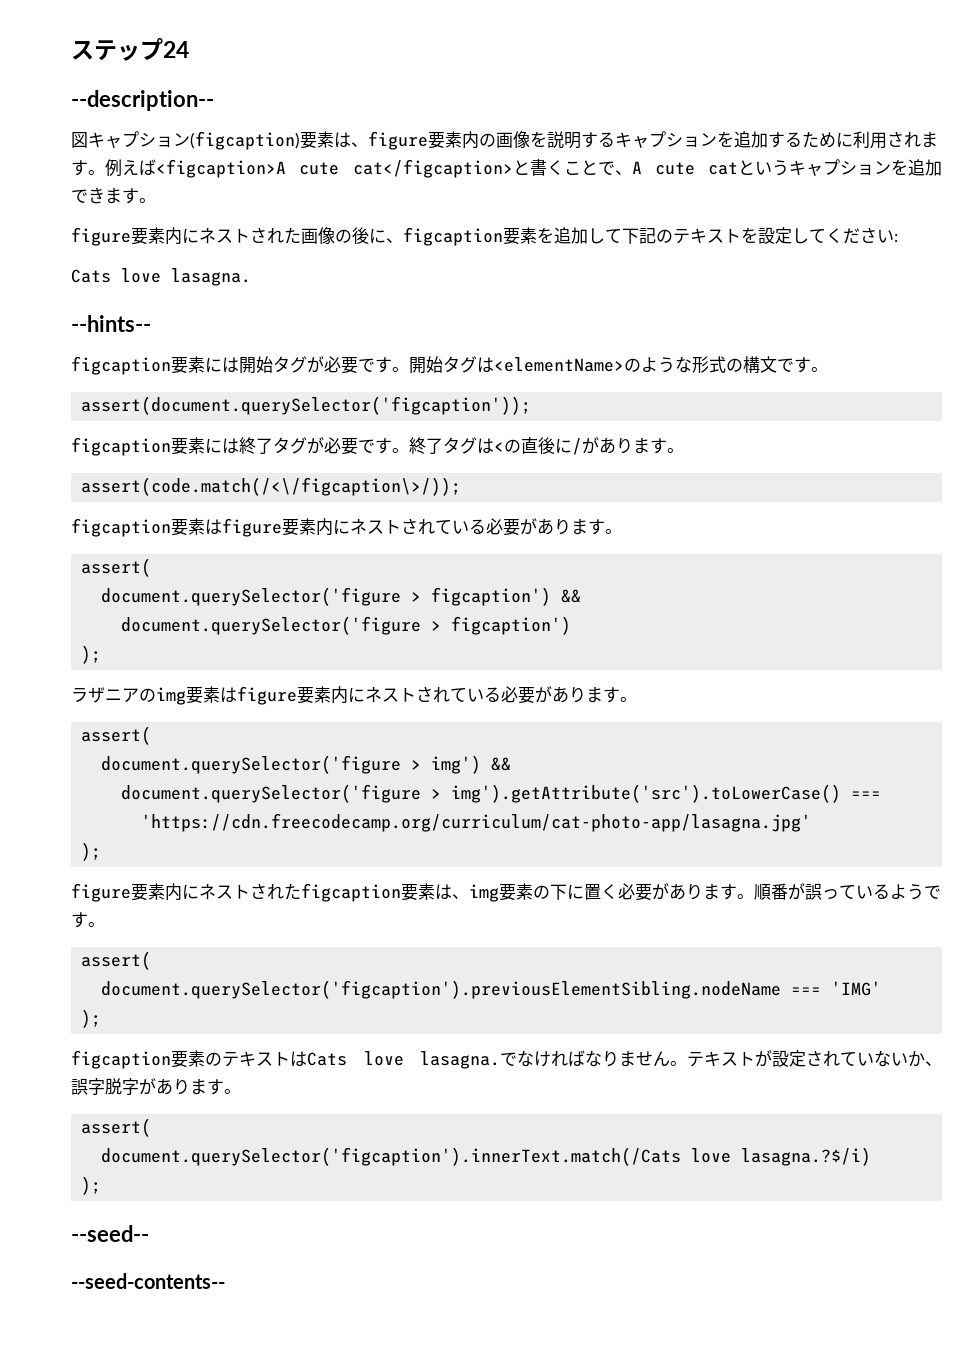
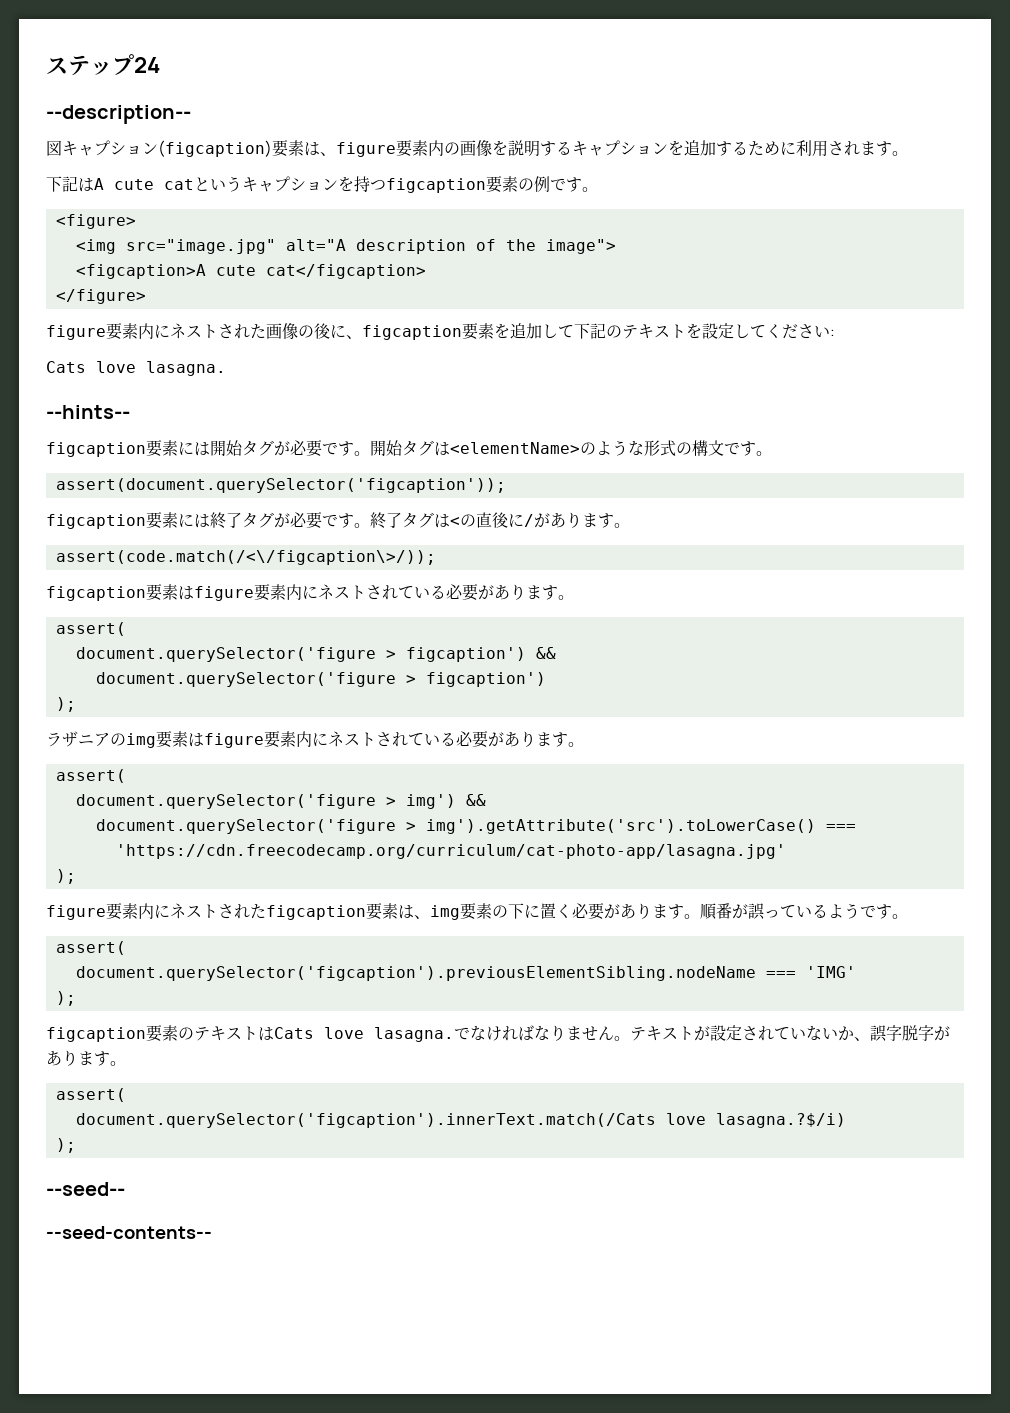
[105,159,632,178] 例えば<figcaption>A cute cat</figcaption>と書くことで、 -> [46,176,94,192] // 下記は
[908,159,942,176] [71,187,156,204] 追加できます。 -> [354,176,598,193] [55,214,136,229] [75,239,616,254] [75,264,426,279] [55,289,146,304] 持つfigcaption要素の例です。 // <figure> // <img src="image.jpg" alt="A description of the image"> // <figcaption>A cute cat</figcaption> // </figure>

